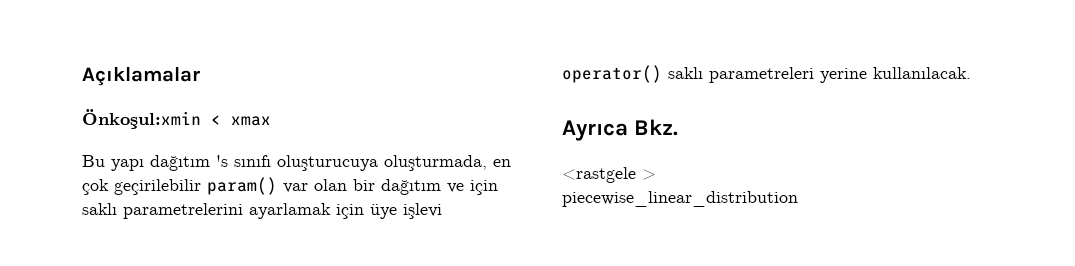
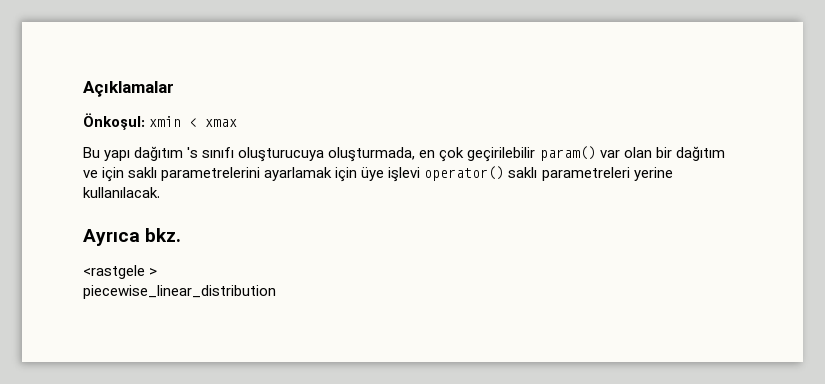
[82,109,201,129] Önkoşul:xmin -> [83,113,182,130] Önkoşul: xmin
[634,119,679,136] Bkz. -> [145,228,182,242] bkz.

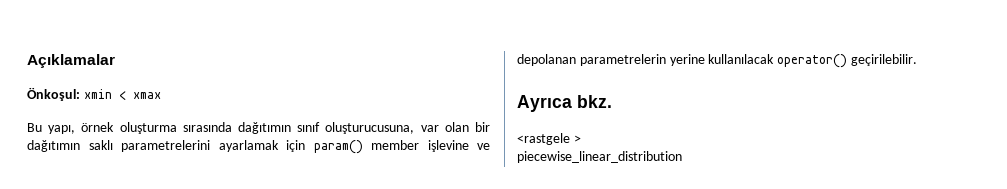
[104,146,725,162] [83,166,673,182] [83,187,160,198] yapı dağıtım 's sınıfı oluşturucuya oluşturmada, en çok geçirilebilir param() var olan bir dağıtım ve için saklı parametrelerini ayarlamak için üye işlevi operator() saklı parametreleri yerine kullanılacak. -> [48,122,490,134] [27,140,490,154] [517,54,917,68] yapı, örnek oluşturma sırasında dağıtımın sınıf oluşturucusuna, var olan bir dağıtımın saklı parametrelerini ayarlamak için param() member işlevine ve depolanan parametrelerin yerine kullanılacak operator() geçirilebilir.

